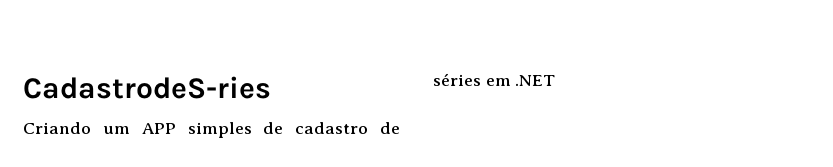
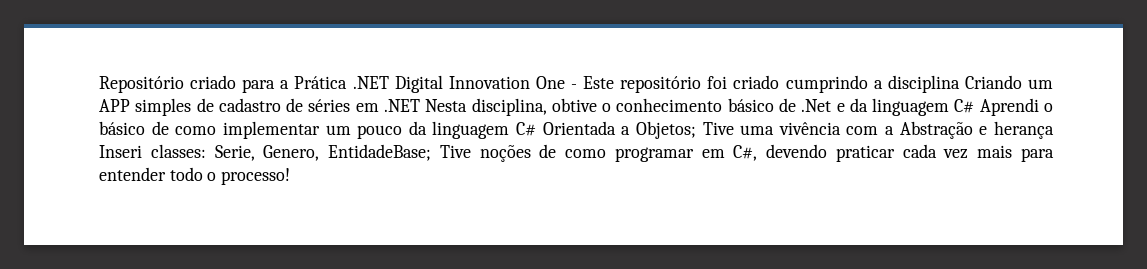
[23,76,271,99] CadastrodeS-ries // -> [99,75,960,93] Repositório criado para a Prática .NET Digital Innovation One - Este repositório foi criado cumprindo a disciplina
(556, 80) none -> [425,98,1054,116] [99,121,1055,139] [99,144,1054,162] [99,167,291,185] Nesta disciplina, obtive o conhecimento básico de .Net e da linguagem C# Aprendi o básico de como implementar um pouco da linguagem C# Orientada a Objetos; Tive uma vivência com a Abstração e herança Inseri classes: Serie, Genero, EntidadeBase; Tive noções de como programar em C#, devendo praticar cada vez mais para entender todo o processo!

